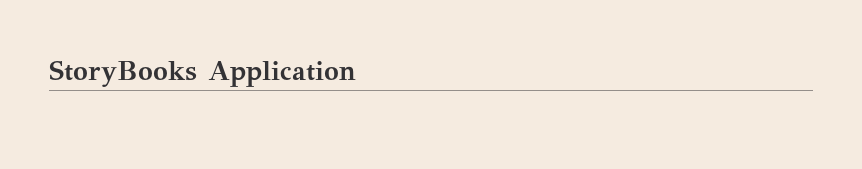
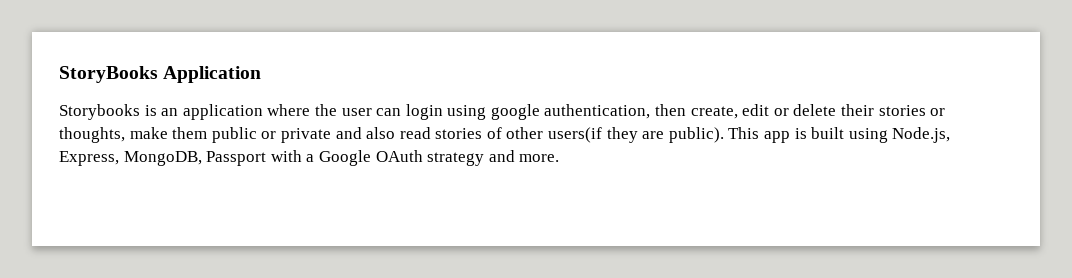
(356, 74) none -> [59,104,946,120] [59,127,951,143] [59,150,560,166] // Storybooks is an application where the user can login using google authentication, then create, edit or delete their stories or thoughts, make them public or private and also read stories of other users(if they are public). This app is built using Node.js, Express, MongoDB, Passport with a Google OAuth strategy and more.

